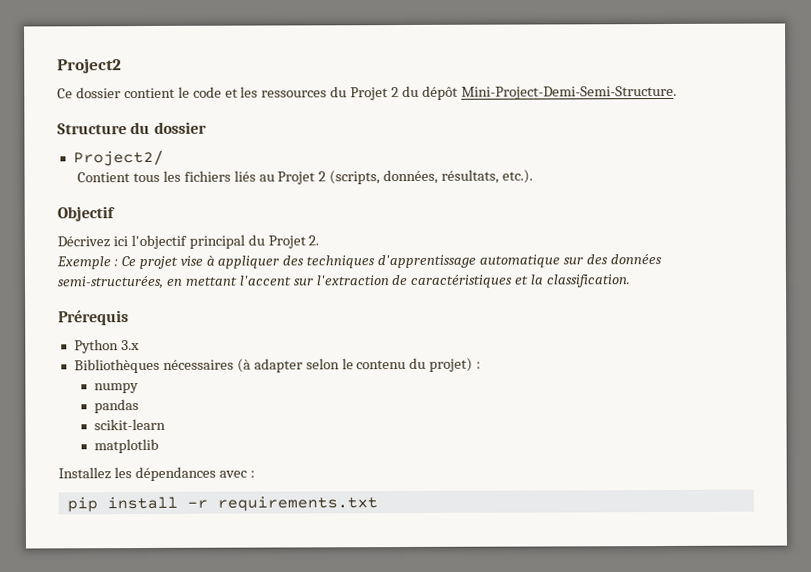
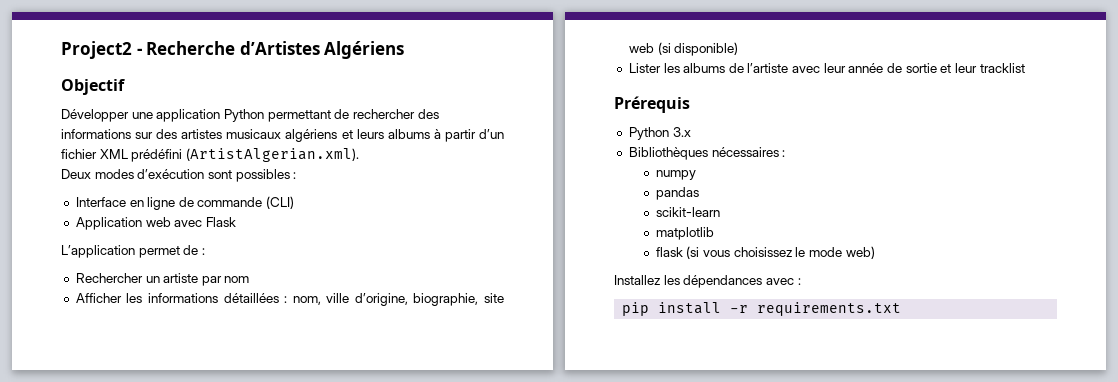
[57,85,677,101] [57,121,207,135] [72,149,164,167] [76,169,534,185] [57,206,115,222] [57,234,320,250] [56,254,662,270] [57,274,632,290] // Ce dossier contient le code et les ressources du Projet 2 du dépôt Mini-Project-Demi-Semi-Structure. // Structure du dossier // Project2/ // Contient tous les fichiers liés au Projet 2 (scripts, données, résultats, etc.). // Objectif // Décrivez ici l'objectif principal du Projet 2. // Exemple : Ce projet vise à appliquer des techniques d'apprentissage automatique sur des données semi-structurées, en mettant l'accent sur l'extraction de caractéristiques et la classification. -> [136,41,405,59] [61,79,125,95] [61,109,439,122] [61,129,504,142] [61,148,359,162] [61,169,297,182] [75,196,295,210] [75,217,236,230] [61,245,205,258] [75,273,250,286] [75,293,504,306] [628,42,739,56] [628,63,1025,73] - Recherche d’Artistes Algériens // Objectif // Développer une application Python permettant de rechercher des informations sur des artistes musicaux algériens et leurs albums à partir d’un fichier XML prédéfini (ArtistAlgerian.xml). // Deux modes d’exécution sont possibles : // Interface en ligne de commande (CLI) // Application web avec Flask // L’application permet de : // Rechercher un artiste par nom // Afficher les informations détaillées : nom, ville d’origine, biographie, site web (si disponible) // Lister les albums de l’artiste avec leur année de sortie et leur tracklist
[236,357,474,373] (à adapter selon le contenu du projet) -> (779, 152) none
(159, 446) none -> [655,246,875,259] // flask (si vous choisissez le mode web)

